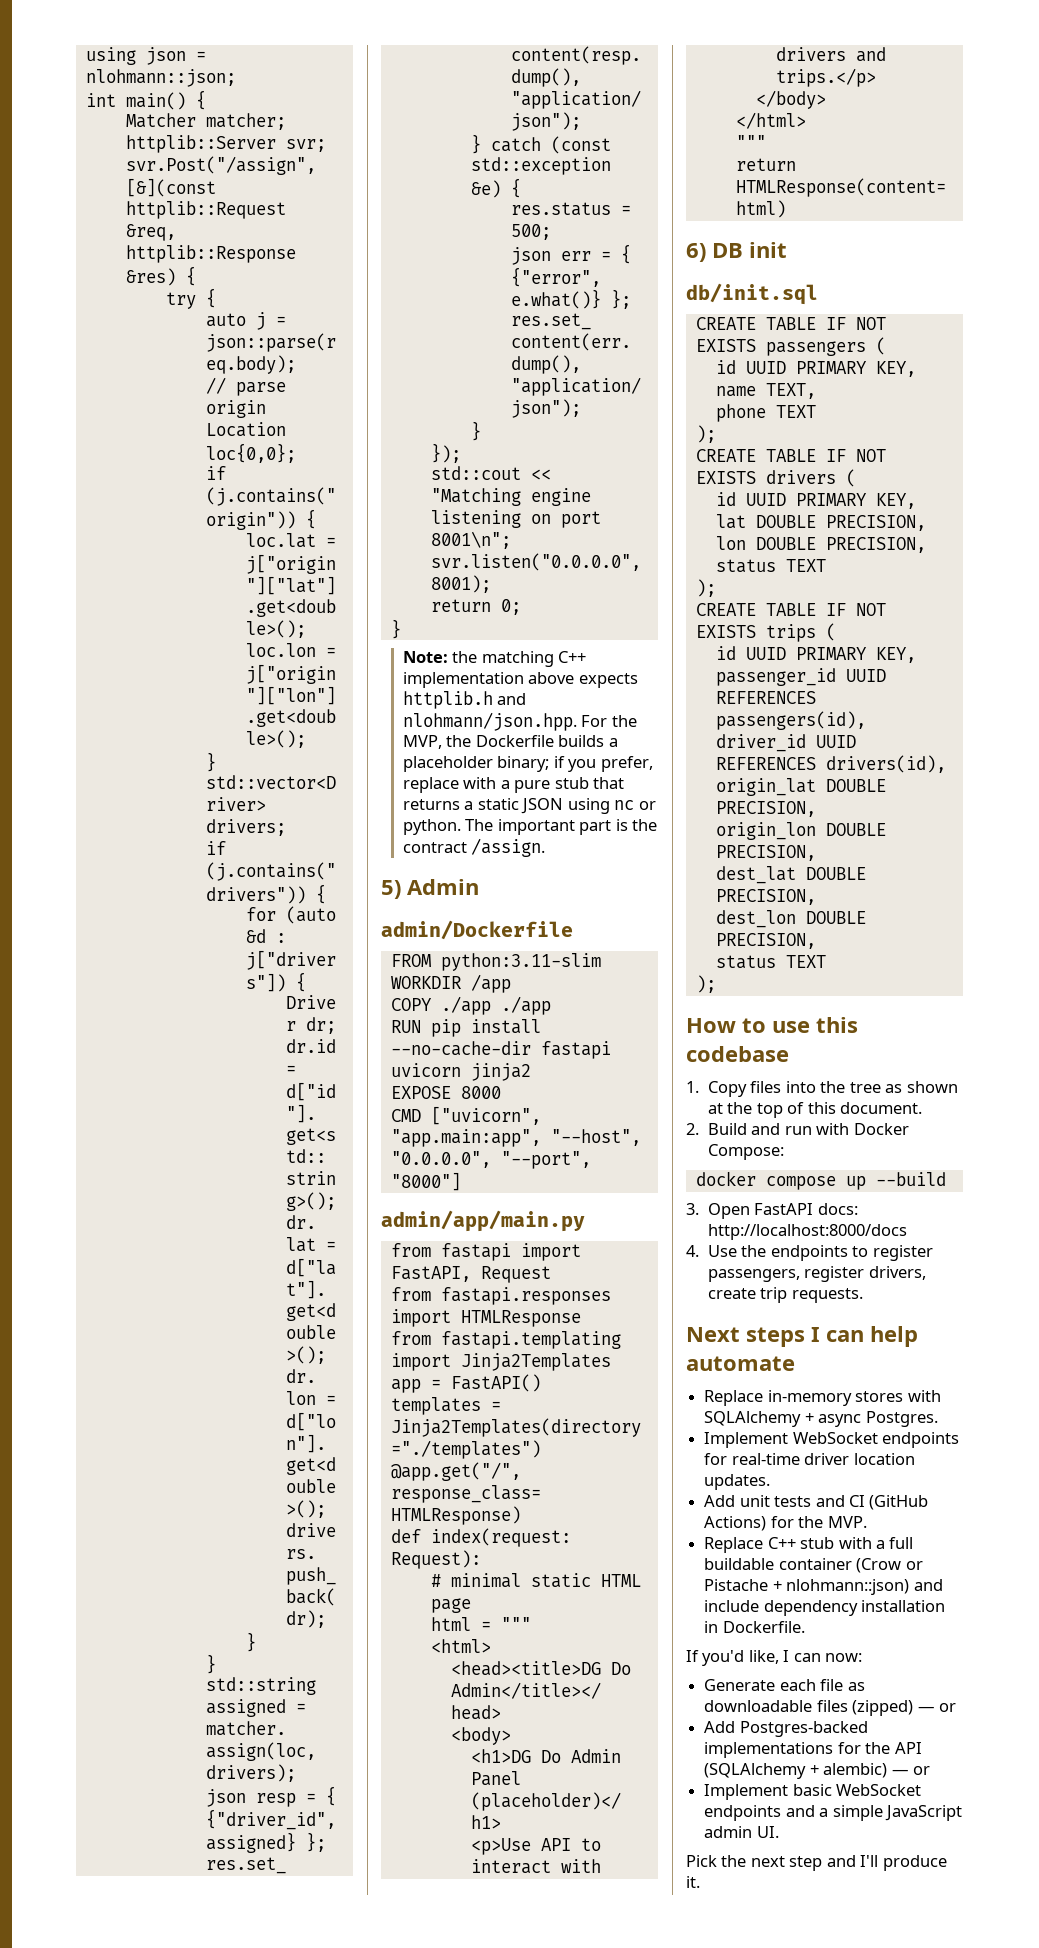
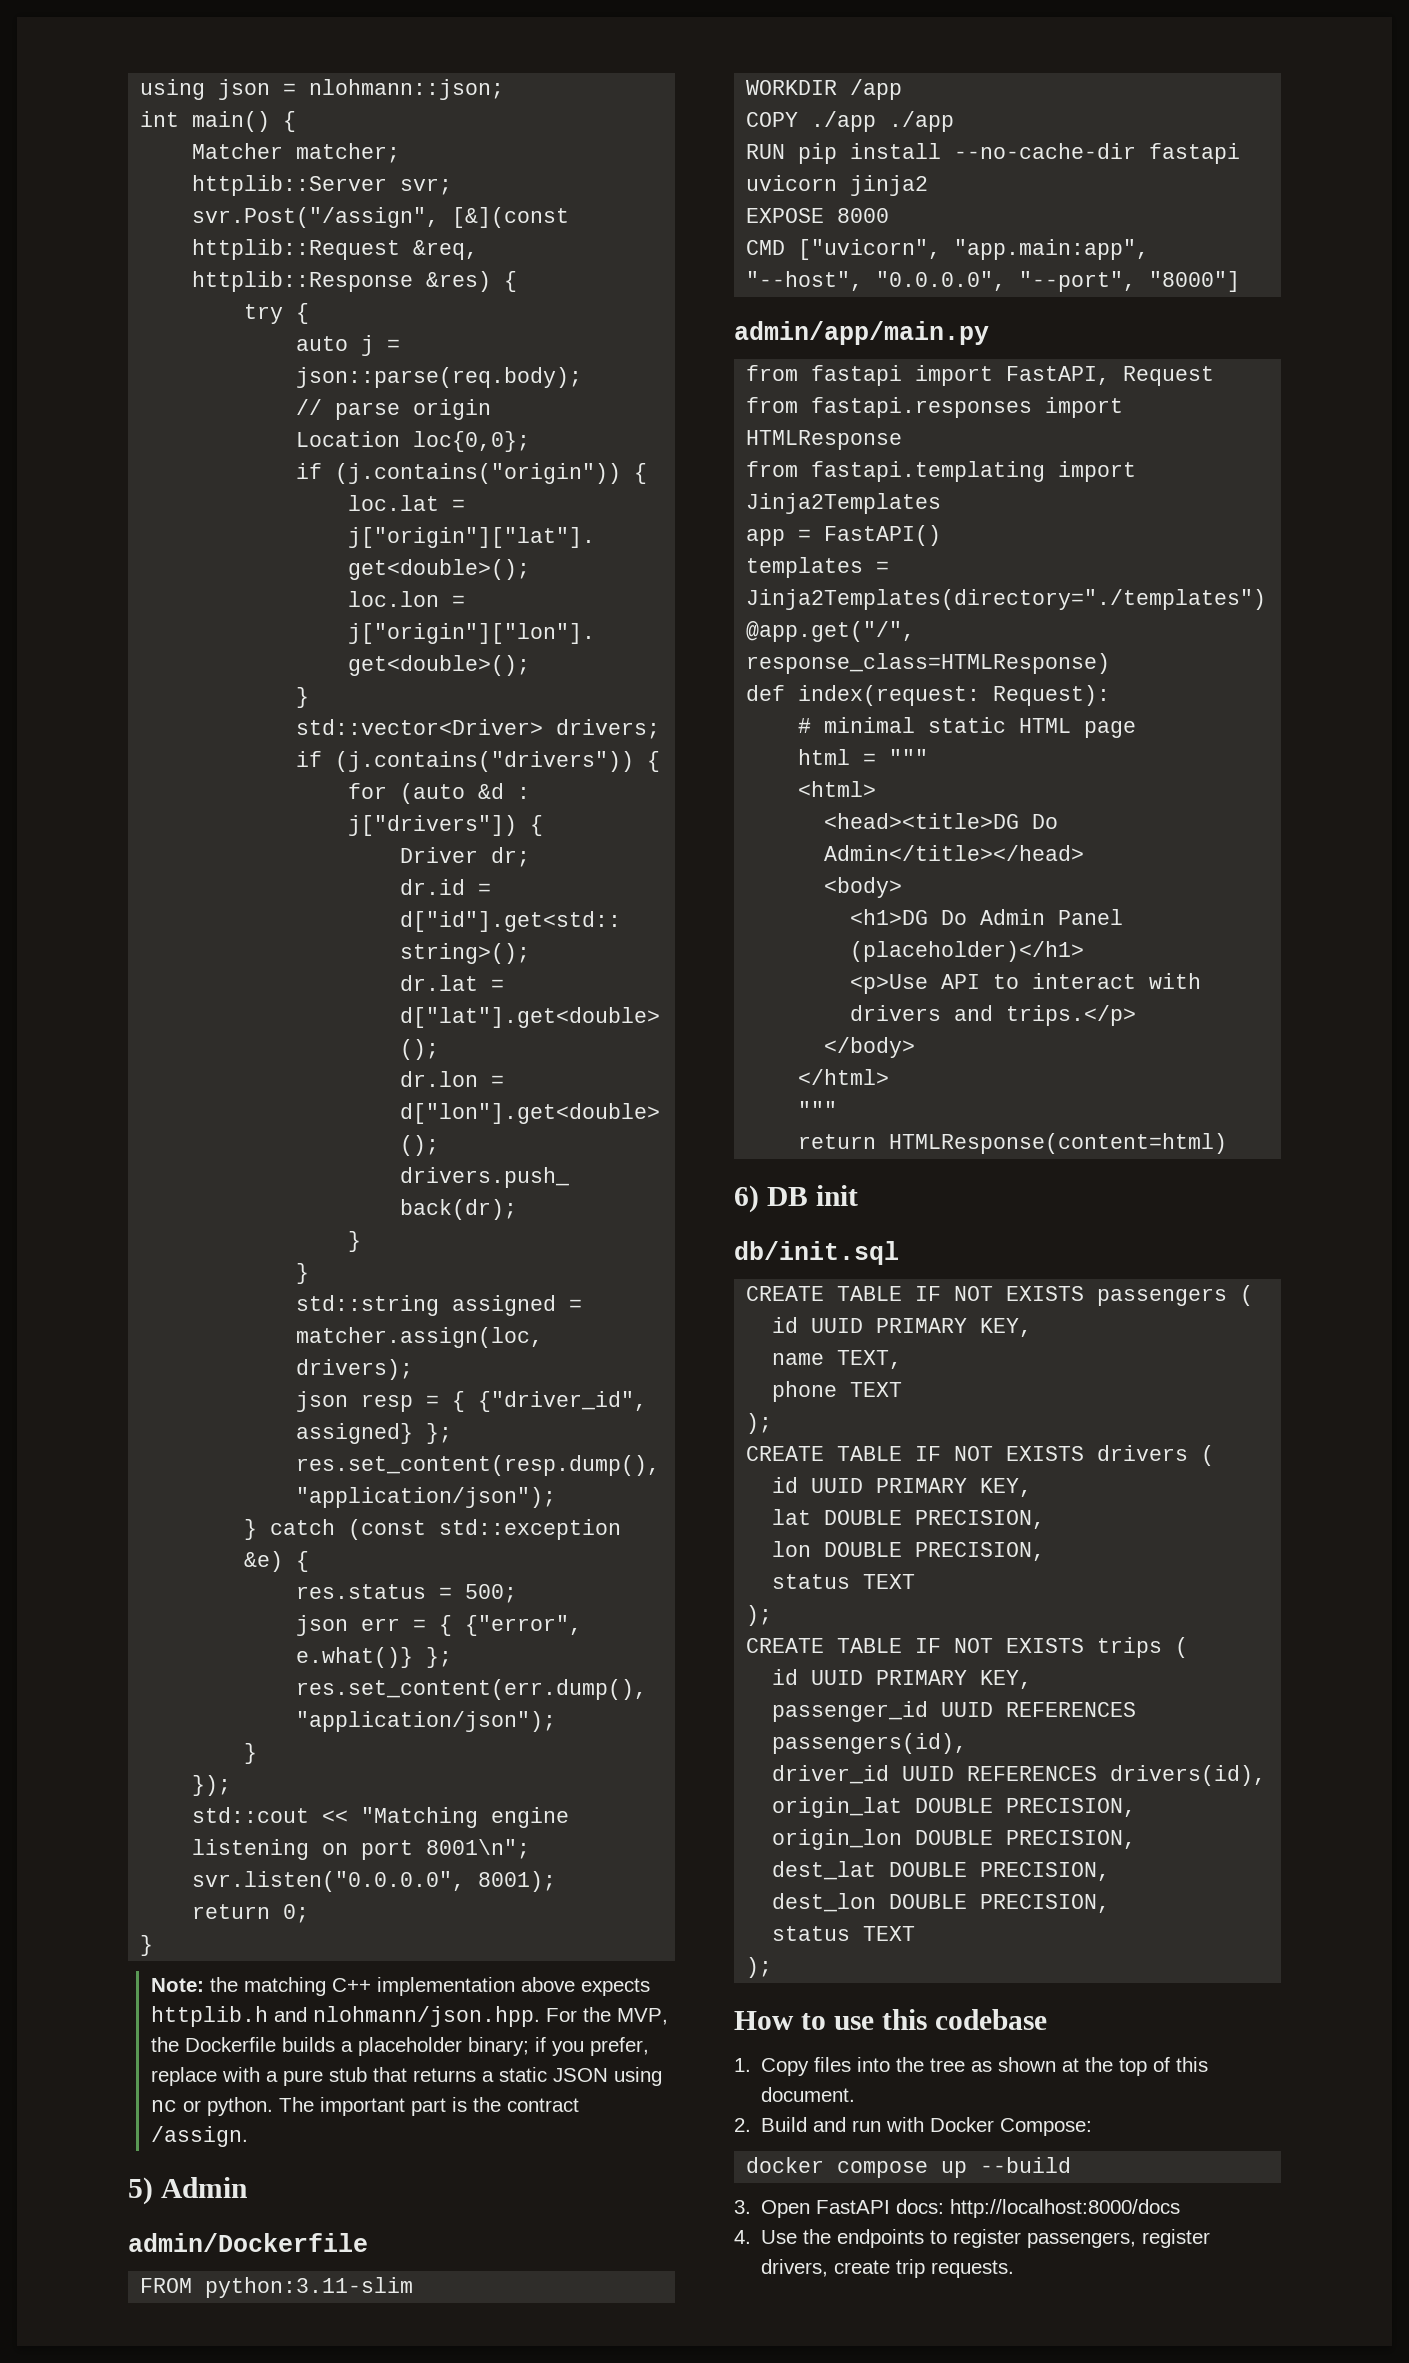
[686,1326,918,1347] [686,1356,795,1371] [704,1390,941,1406] [704,1411,938,1427] [704,1432,960,1448] [704,1453,915,1465] [704,1474,771,1490] [704,1495,929,1510] [704,1516,867,1531] [704,1537,914,1553] [704,1558,923,1573] [704,1579,943,1595] [704,1600,946,1616] [704,1621,805,1633] [686,1650,863,1666] [704,1679,865,1691] [704,1700,956,1716] [704,1721,868,1737] [704,1742,922,1758] [704,1763,930,1779] [704,1784,922,1800] [704,1805,962,1821] [704,1826,779,1838] [686,1855,947,1871] [686,1876,700,1888] // Next steps I can help automate // Replace in-memory stores with SQLAlchemy + async Postgres. // Implement WebSocket endpoints for real-time driver location updates. // Add unit tests and CI (GitHub Actions) for the MVP. // Replace C++ stub with a full buildable container (Crow or Pistache + nlohmann::json) and include dependency installation in Dockerfile. // If you'd like, I can now: // Generate each file as downloadable files (zipped) — or // Add Postgres-backed implementations for the API (SQLAlchemy + alembic) — or // Implement basic WebSocket endpoints and a simple JavaScript admin UI. // Pick the next step and I'll produce it. -> (1015, 2269) none

